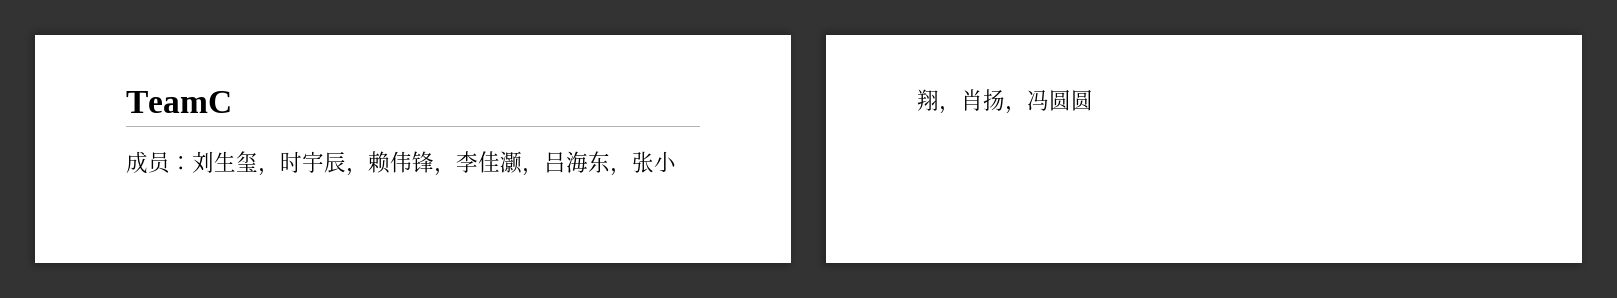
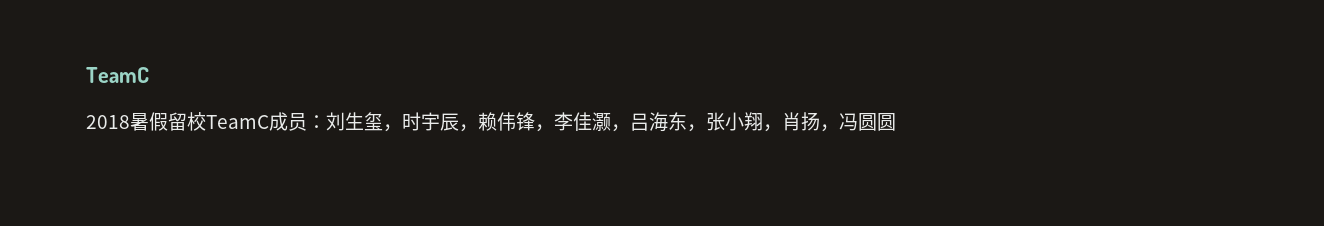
(232, 102) none -> [86,112,269,131] 2018暑假留校TeamC

